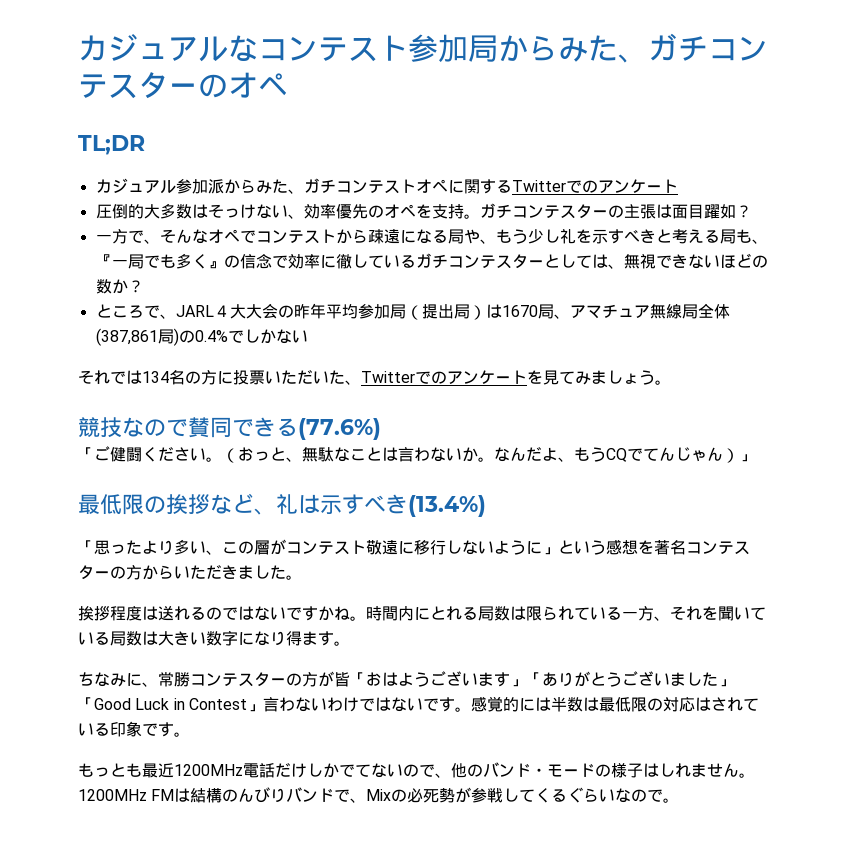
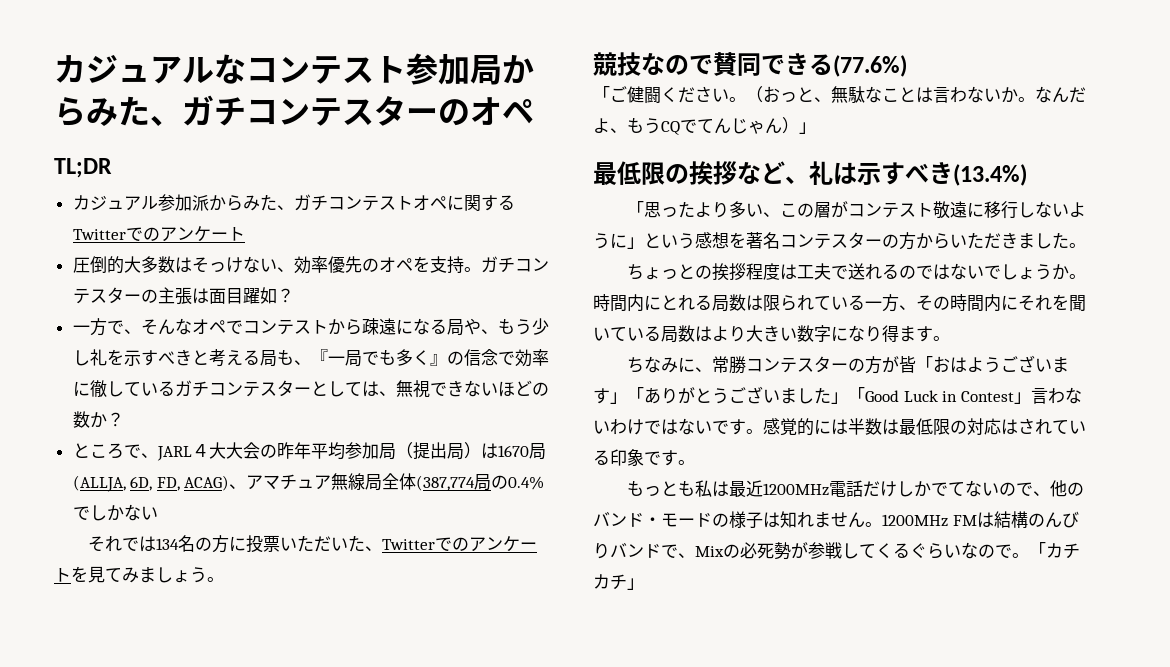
(554, 311) none -> [72,475,230,492] (ALLJA, 6D, FD, ACAG)
[95,328,179,346] (387,861局) -> [416,474,492,491] (387,774局
(302, 577) none -> [627,264,713,280] ちょっとの
(158, 613) none -> [797,263,849,280] 工夫で
[302,606,350,621] すかね -> [1001,264,1070,280] しょうか
(686, 613) none -> [933,294,1035,312] の時間内にそ
(158, 638) none -> [712,326,746,342] より
(142, 770) none -> [695,480,730,497] 私は
[659,763,675,777] し -> [780,511,797,528] 知
(680, 800) none -> [1029,542,1080,559] [593,574,644,590] 「カチカチ」

